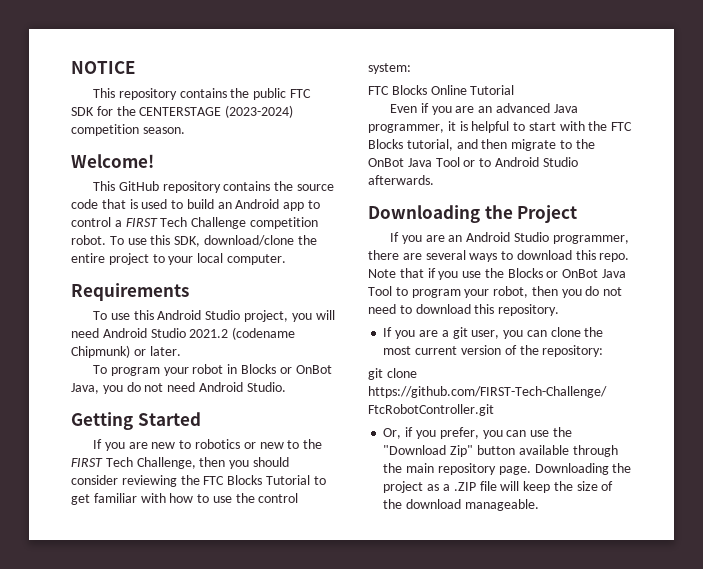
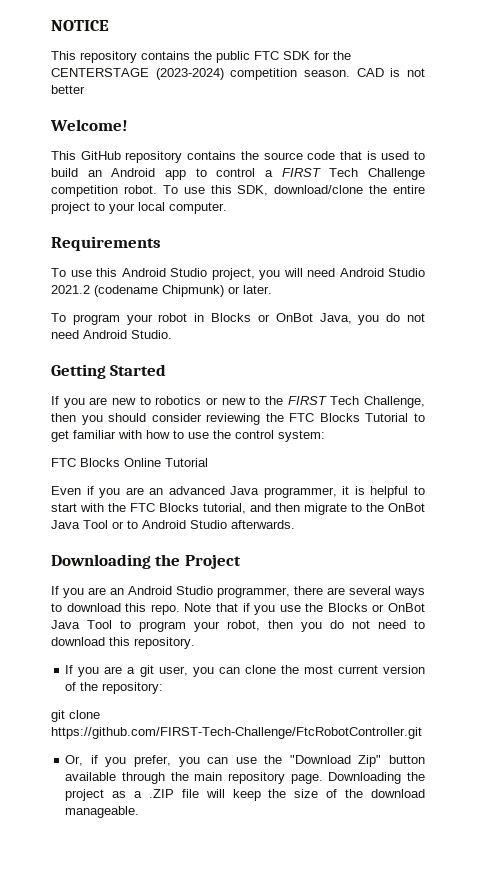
(185, 130) none -> [356,68,426,77] [51,85,85,94] CAD is not better

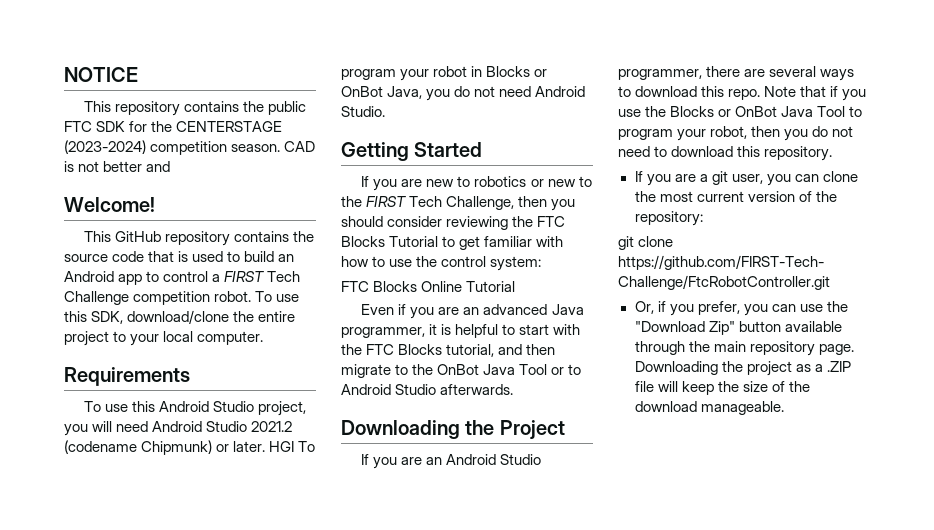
(85, 89) none -> [146,161,171,172] and
(272, 289) // -> [269,441,295,452] HGI

